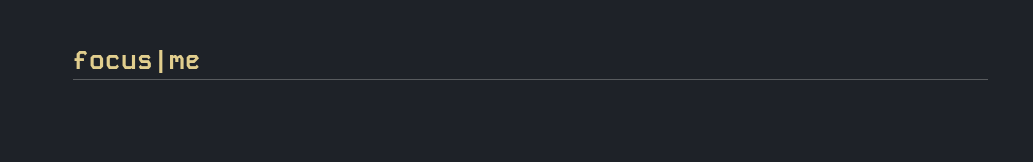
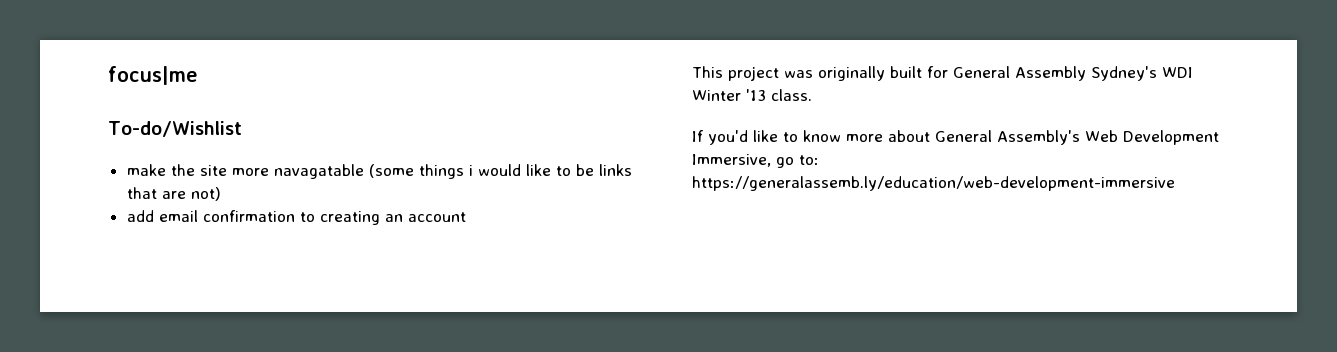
(201, 61) none -> [108,121,242,137] [126,164,632,179] [126,187,221,201] [126,210,466,225] [692,66,1193,81] [692,89,812,101] [692,130,1219,145] [692,154,819,168] [692,176,1175,191] // To-do/Wishlist // make the site more navagatable (some things i would like to be links that are not) // add email confirmation to creating an account // This project was originally built for General Assembly Sydney's WDI Winter '13 class. // If you'd like to know more about General Assembly's Web Development Immersive, go to: https://generalassemb.ly/education/web-development-immersive

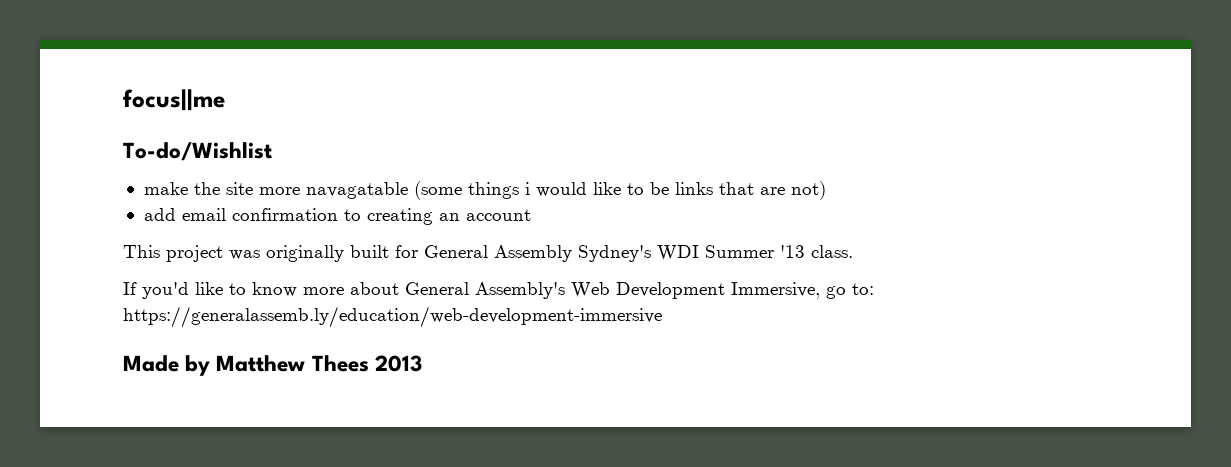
[108,66,198,85] focus|me -> [123,89,225,111] focus||me
[692,90,741,101] Winter -> [705,245,774,258] Summer
(1175, 183) none -> [123,355,422,376] // Made by Matthew Thees 2013

